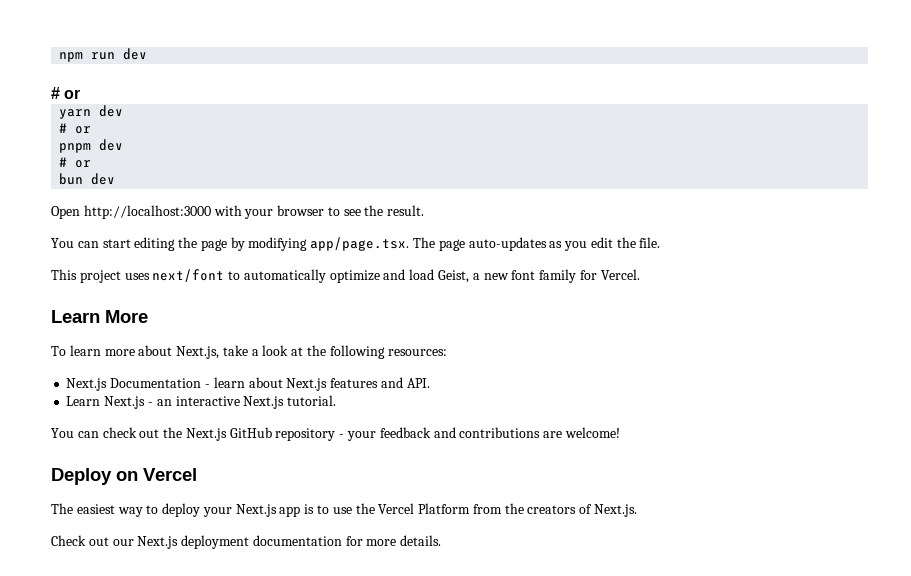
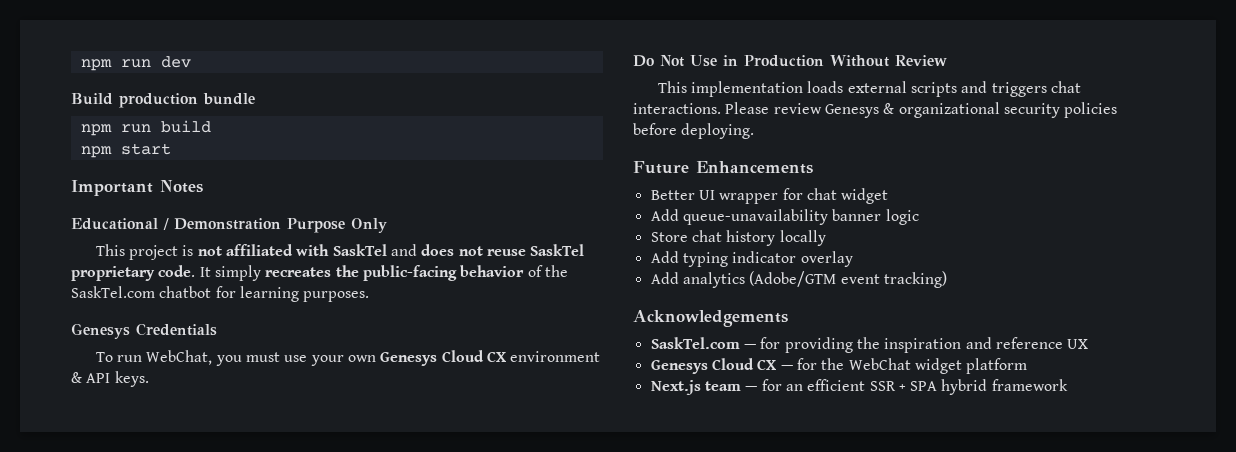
[51,87,81,99] [59,105,124,119] [59,123,92,134] [59,139,124,153] [59,157,92,168] [59,173,116,185] [51,205,425,219] [51,237,661,251] [51,269,640,283] [51,310,148,323] [51,345,447,359] [66,377,430,391] [66,395,337,409] [51,427,620,441] [51,468,197,485] [51,503,638,517] [51,535,442,549] # or // yarn dev // # or // pnpm dev // # or // bun dev // Open http://localhost:3000 with your browser to see the result. // You can start editing the page by modifying app/page.tsx. The page auto-updates as you edit the file. // This project uses next/font to automatically optimize and load Geist, a new font family for Vercel. // Learn More // To learn more about Next.js, take a look at the following resources: // Next.js Documentation - learn about Next.js features and API. // Learn Next.js - an interactive Next.js tutorial. // You can check out the Next.js GitHub repository - your feedback and contributions are welcome! // Deploy on Vercel // The easiest way to deploy your Next.js app is to use the Vercel Platform from the creators of Next.js. // Check out our Next.js deployment documentation for more details. -> [71,93,255,108] [80,120,211,136] [80,143,171,158] [71,180,203,196] [71,218,387,233] [95,244,585,260] [71,265,568,281] [71,286,370,302] [71,323,217,339] [95,350,601,366] [71,371,149,387] [633,55,947,67] [657,81,1082,97] [633,102,1118,118] [633,123,755,139] [633,161,813,174] [650,188,889,204] [650,209,919,225] [650,230,826,246] [650,251,853,267] [650,271,947,288] [633,310,788,327] [650,337,1089,353] [650,358,1028,374] [650,379,1068,395] Build production bundle // npm run build // npm start // Important Notes // Educational / Demonstration Purpose Only // This project is not affiliated with SaskTel and does not reuse SaskTel proprietary code. It simply recreates the public-facing behavior of the SaskTel.com chatbot for learning purposes. // Genesys Credentials // To run WebChat, you must use your own Genesys Cloud CX environment & API keys. // Do Not Use in Production Without Review // This implementation loads external scripts and triggers chat interactions. Please review Genesys & organizational security policies before deploying. // Future Enhancements // Better UI wrapper for chat widget // Add queue-unavailability banner logic // Store chat history locally // Add typing indicator overlay // Add analytics (Adobe/GTM event tracking) // Acknowledgements // SaskTel.com — for providing the inspiration and reference UX // Genesys Cloud CX — for the WebChat widget platform // Next.js team — for an efficient SSR + SPA hybrid framework

